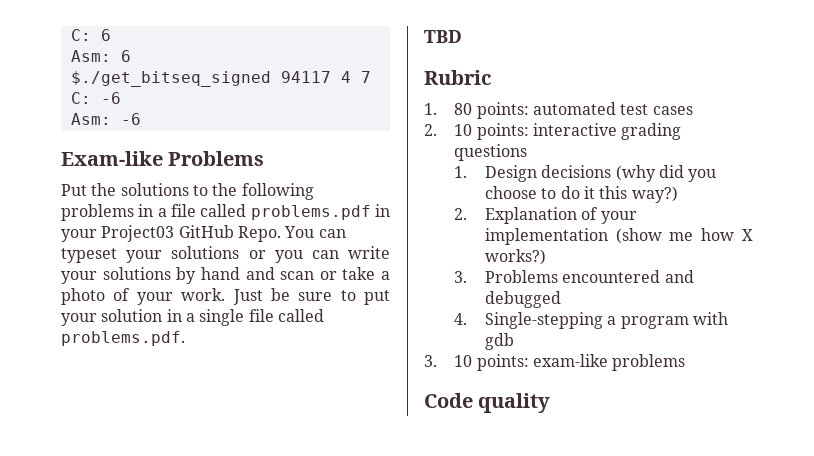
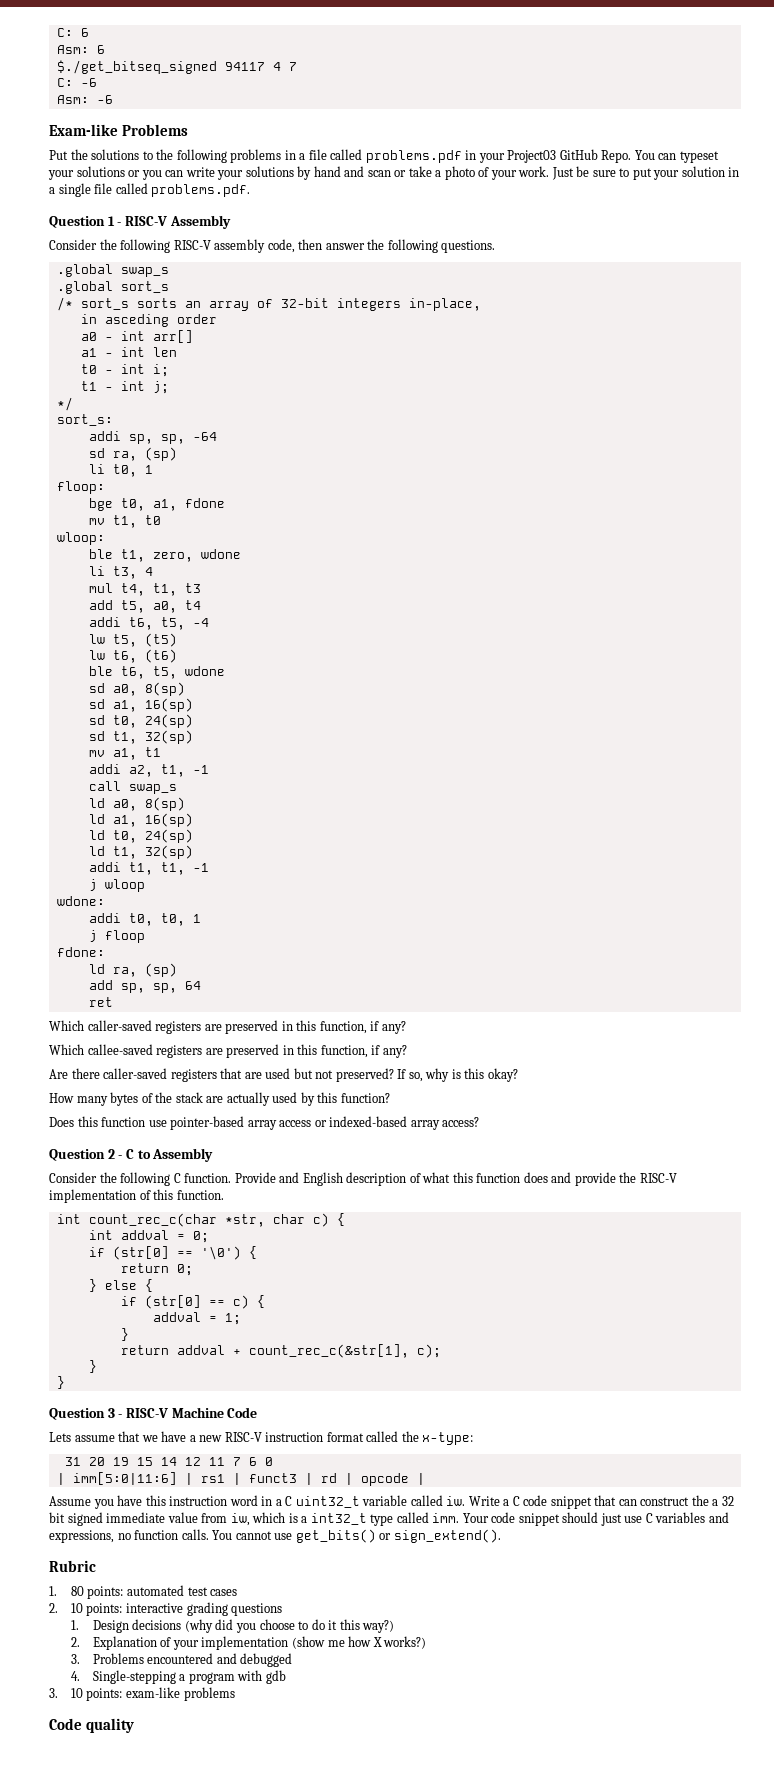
[424,30,462,43] TBD -> [49,215,231,229] [49,239,496,253] [56,264,169,277] [56,281,169,294] [56,297,481,311] [80,314,217,327] [80,330,193,343] [80,347,177,357] [80,364,169,377] [80,381,169,394] [56,397,73,411] [56,414,113,426] [88,431,217,444] [88,447,177,461] [88,464,153,477] [56,481,105,494] [88,498,225,511] [88,515,161,528] [56,532,105,545] [88,549,241,562] [88,566,153,579] [88,583,201,596] [88,600,201,613] [88,617,209,630] [88,633,177,647] [88,649,177,663] [88,666,225,679] [88,682,185,696] [88,698,193,712] [88,714,193,728] [88,730,193,744] [88,747,161,760] [88,764,209,777] [88,781,177,794] [88,797,185,811] [88,813,193,827] [88,829,193,843] [88,845,193,859] [88,862,209,875] [88,879,145,892] [56,896,105,906] [88,913,201,926] [88,930,145,943] [56,947,105,957] [88,963,177,977] [88,980,201,993] [88,997,113,1007] [49,1020,406,1034] [49,1044,407,1058] [49,1068,518,1082] [49,1092,390,1106] [49,1116,480,1130] [49,1148,214,1162] [49,1172,677,1186] [49,1189,224,1203] [56,1213,345,1227] [88,1230,209,1243] [88,1246,257,1260] [120,1263,193,1276] [88,1279,153,1292] [120,1295,265,1309] [152,1312,241,1325] [120,1328,129,1341] [120,1344,441,1358] [88,1360,97,1373] [56,1376,65,1389] [49,1407,258,1420] [49,1431,474,1445] [64,1457,273,1466] [56,1472,425,1486] [49,1495,734,1509] [49,1512,729,1526] [49,1529,501,1543] Question 1 - RISC-V Assembly // Consider the following RISC-V assembly code, then answer the following questions. // .global swap_s // .global sort_s // /* sort_s sorts an array of 32-bit integers in-place, // in asceding order // a0 - int arr[] // a1 - int len // t0 - int i; // t1 - int j; // */ // sort_s: // addi sp, sp, -64 // sd ra, (sp) // li t0, 1 // floop: // bge t0, a1, fdone // mv t1, t0 // wloop: // ble t1, zero, wdone // li t3, 4 // mul t4, t1, t3 // add t5, a0, t4 // addi t6, t5, -4 // lw t5, (t5) // lw t6, (t6) // ble t6, t5, wdone // sd a0, 8(sp) // sd a1, 16(sp) // sd t0, 24(sp) // sd t1, 32(sp) // mv a1, t1 // addi a2, t1, -1 // call swap_s // ld a0, 8(sp) // ld a1, 16(sp) // ld t0, 24(sp) // ld t1, 32(sp) // addi t1, t1, -1 // j wloop // wdone: // addi t0, t0, 1 // j floop // fdone: // ld ra, (sp) // add sp, sp, 64 // ret // Which caller-saved registers are preserved in this function, if any? // Which callee-saved registers are preserved in this function, if any? // Are there caller-saved registers that are used but not preserved? If so, why is this okay? // How many bytes of the stack are actually used by this function? // Does this function use pointer-based array access or indexed-based array access? // Question 2 - C to Assembly // Consider the following C function. Provide and English description of what this function does and provide the RISC-V implementation of this function. // int count_rec_c(char *str, char c) { // int addval = 0; // if (str[0] == '\0') { // return 0; // } else { // if (str[0] == c) { // addval = 1; // } // return addval + count_rec_c(&str[1], c); // } // } // Question 3 - RISC-V Machine Code // Lets assume that we have a new RISC-V instruction format called the x-type: // 31 20 19 15 14 12 11 7 6 0 // | imm[5:0|11:6] | rs1 | funct3 | rd | opcode | // Assume you have this instruction word in a C uint32_t variable called iw. Write a C code snippet that can construct the a 32 bit signed immediate value from iw, which is a int32_t type called imm. Your code snippet should just use C variables and expressions, no function calls. You cannot use get_bits() or sign_extend().

